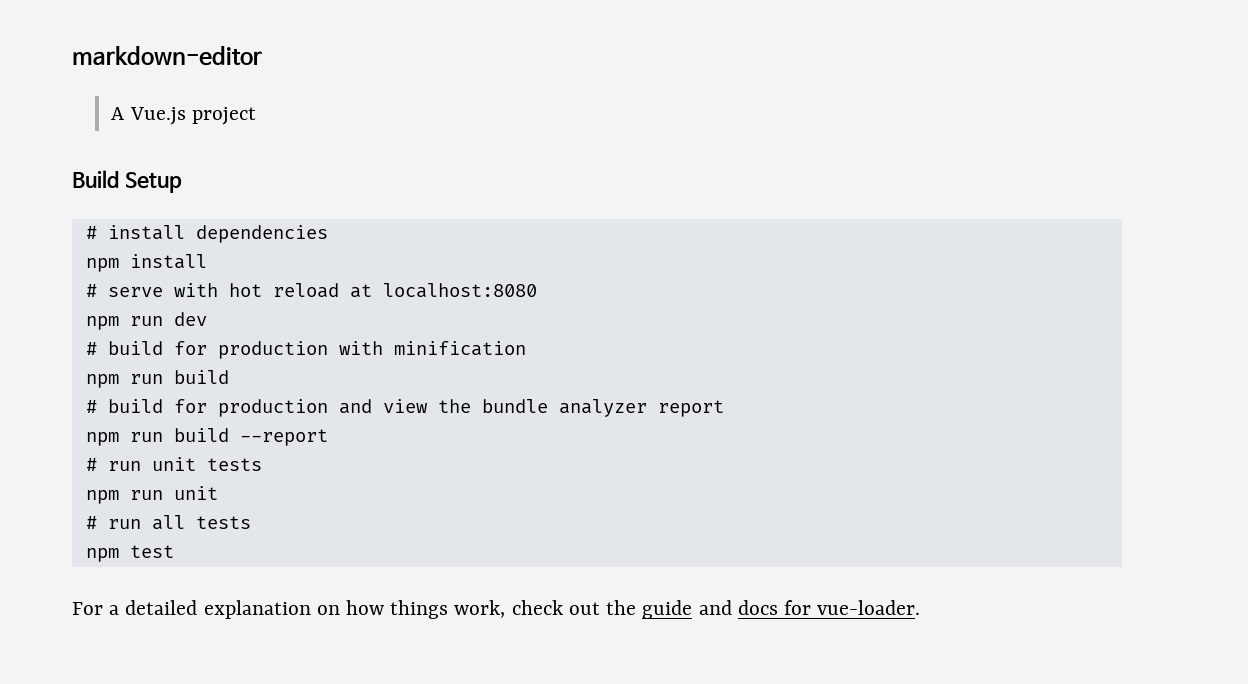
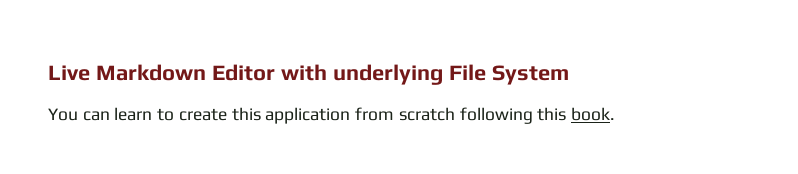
[72,46,262,66] [111,107,256,125] [72,170,182,193] [85,225,328,243] [85,254,207,272] [85,283,537,298] [85,312,207,330] [85,341,526,359] [85,370,229,388] [85,399,724,417] [85,428,328,446] [85,457,262,471] [85,486,218,504] [85,515,251,530] [85,545,174,562] [72,600,921,619] markdown-editor // A Vue.js project // Build Setup // # install dependencies // npm install // # serve with hot reload at localhost:8080 // npm run dev // # build for production with minification // npm run build // # build for production and view the bundle analyzer report // npm run build --report // # run unit tests // npm run unit // # run all tests // npm test // For a detailed explanation on how things work, check out the guide and docs for vue-loader. -> [48,64,569,85] [48,107,614,124] Live Markdown Editor with underlying File System // You can learn to create this application from scratch following this book.

